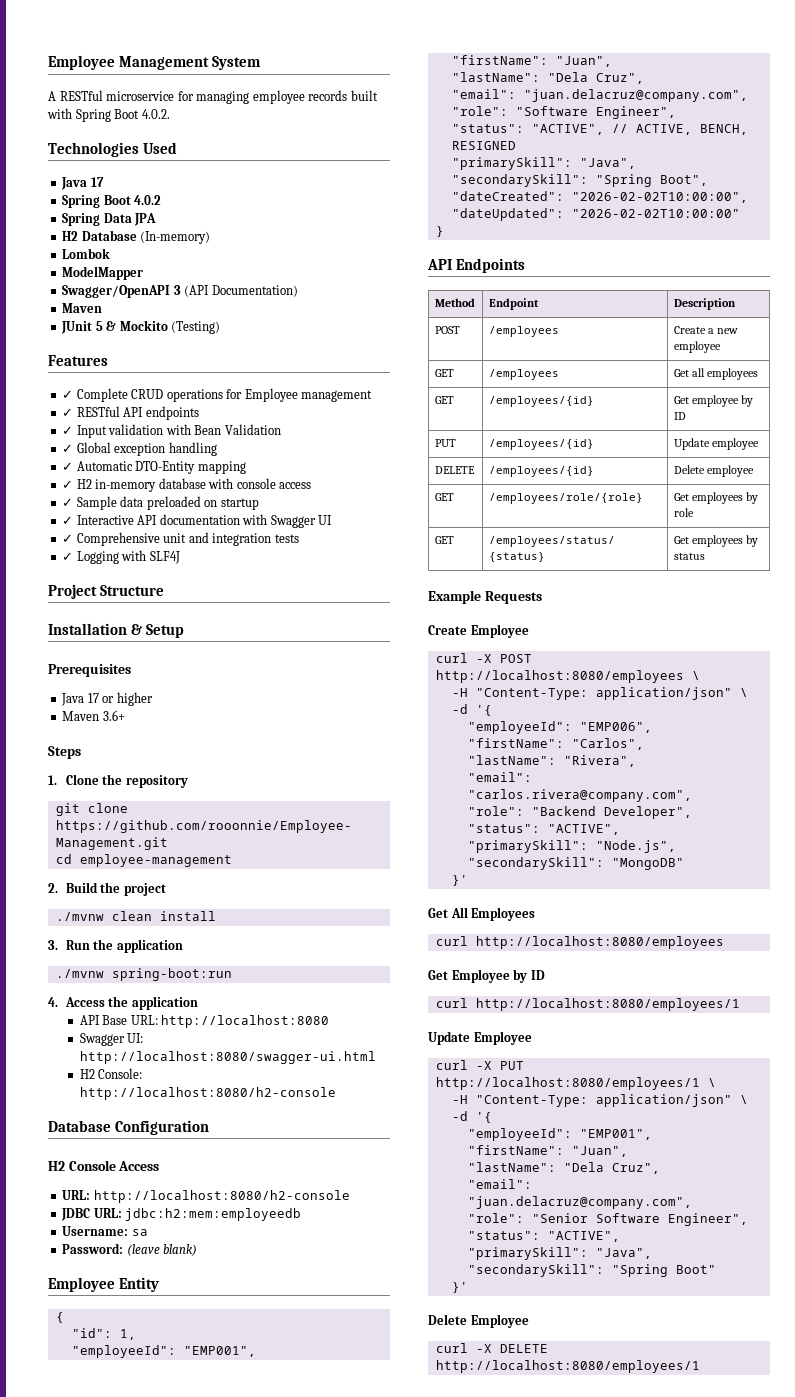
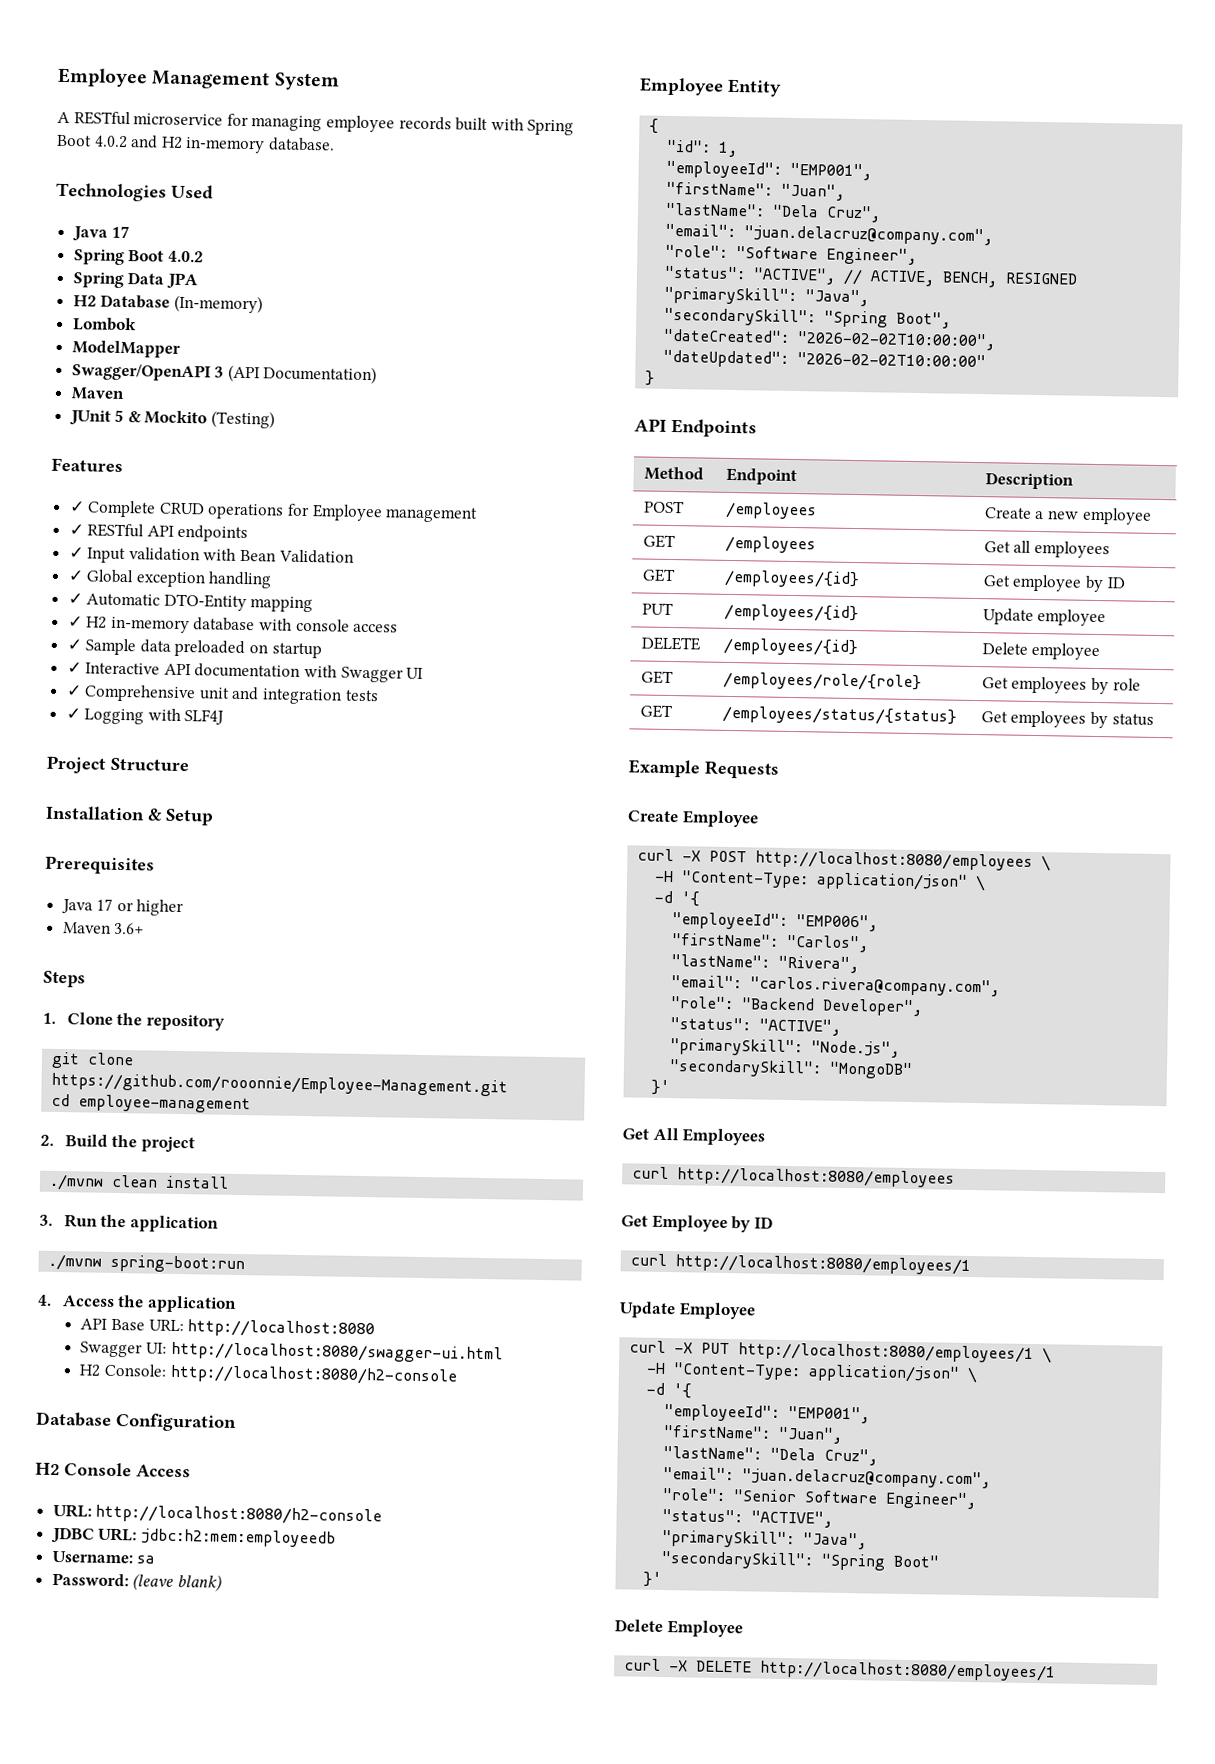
[141,109,170,119] 4.0.2. -> [93,135,335,154] 4.0.2 and H2 in-memory database.

